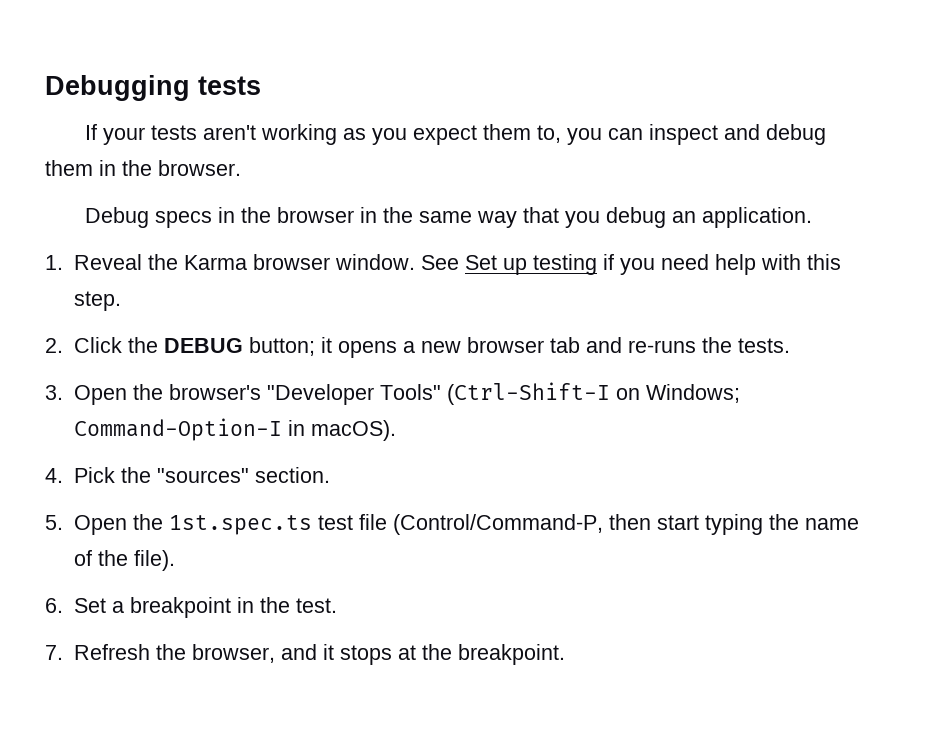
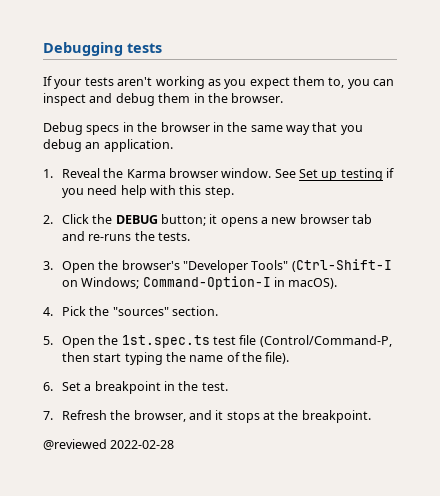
(565, 654) none -> [43,439,175,450] // @reviewed 2022-02-28

